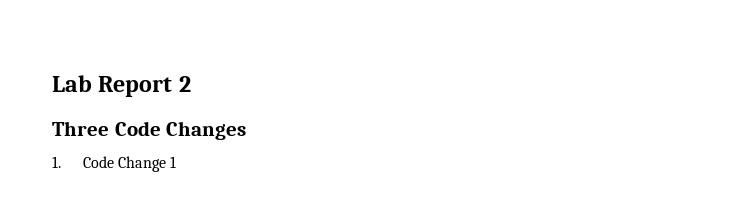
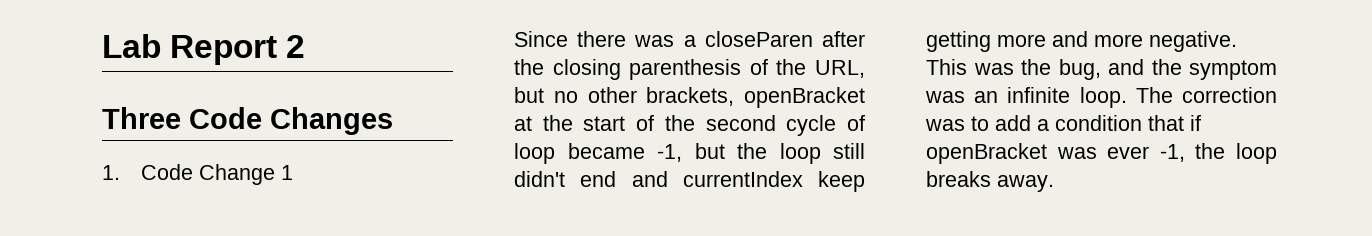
(176, 162) none -> [514,31,865,47] [514,59,865,80] [514,87,865,108] [514,115,865,136] [514,143,865,164] [514,171,865,192] [926,31,1237,52] [926,59,1277,80] [925,87,1277,108] [925,115,1201,131] [926,143,1277,164] [926,171,1054,192] // Since there was a closeParen after the closing parenthesis of the URL, but no other brackets, openBracket at the start of the second cycle of loop became -1, but the loop still didn't end and currentIndex keep getting more and more negative. This was the bug, and the symptom was an infinite loop. The correction was to add a condition that if openBracket was ever -1, the loop breaks away.

